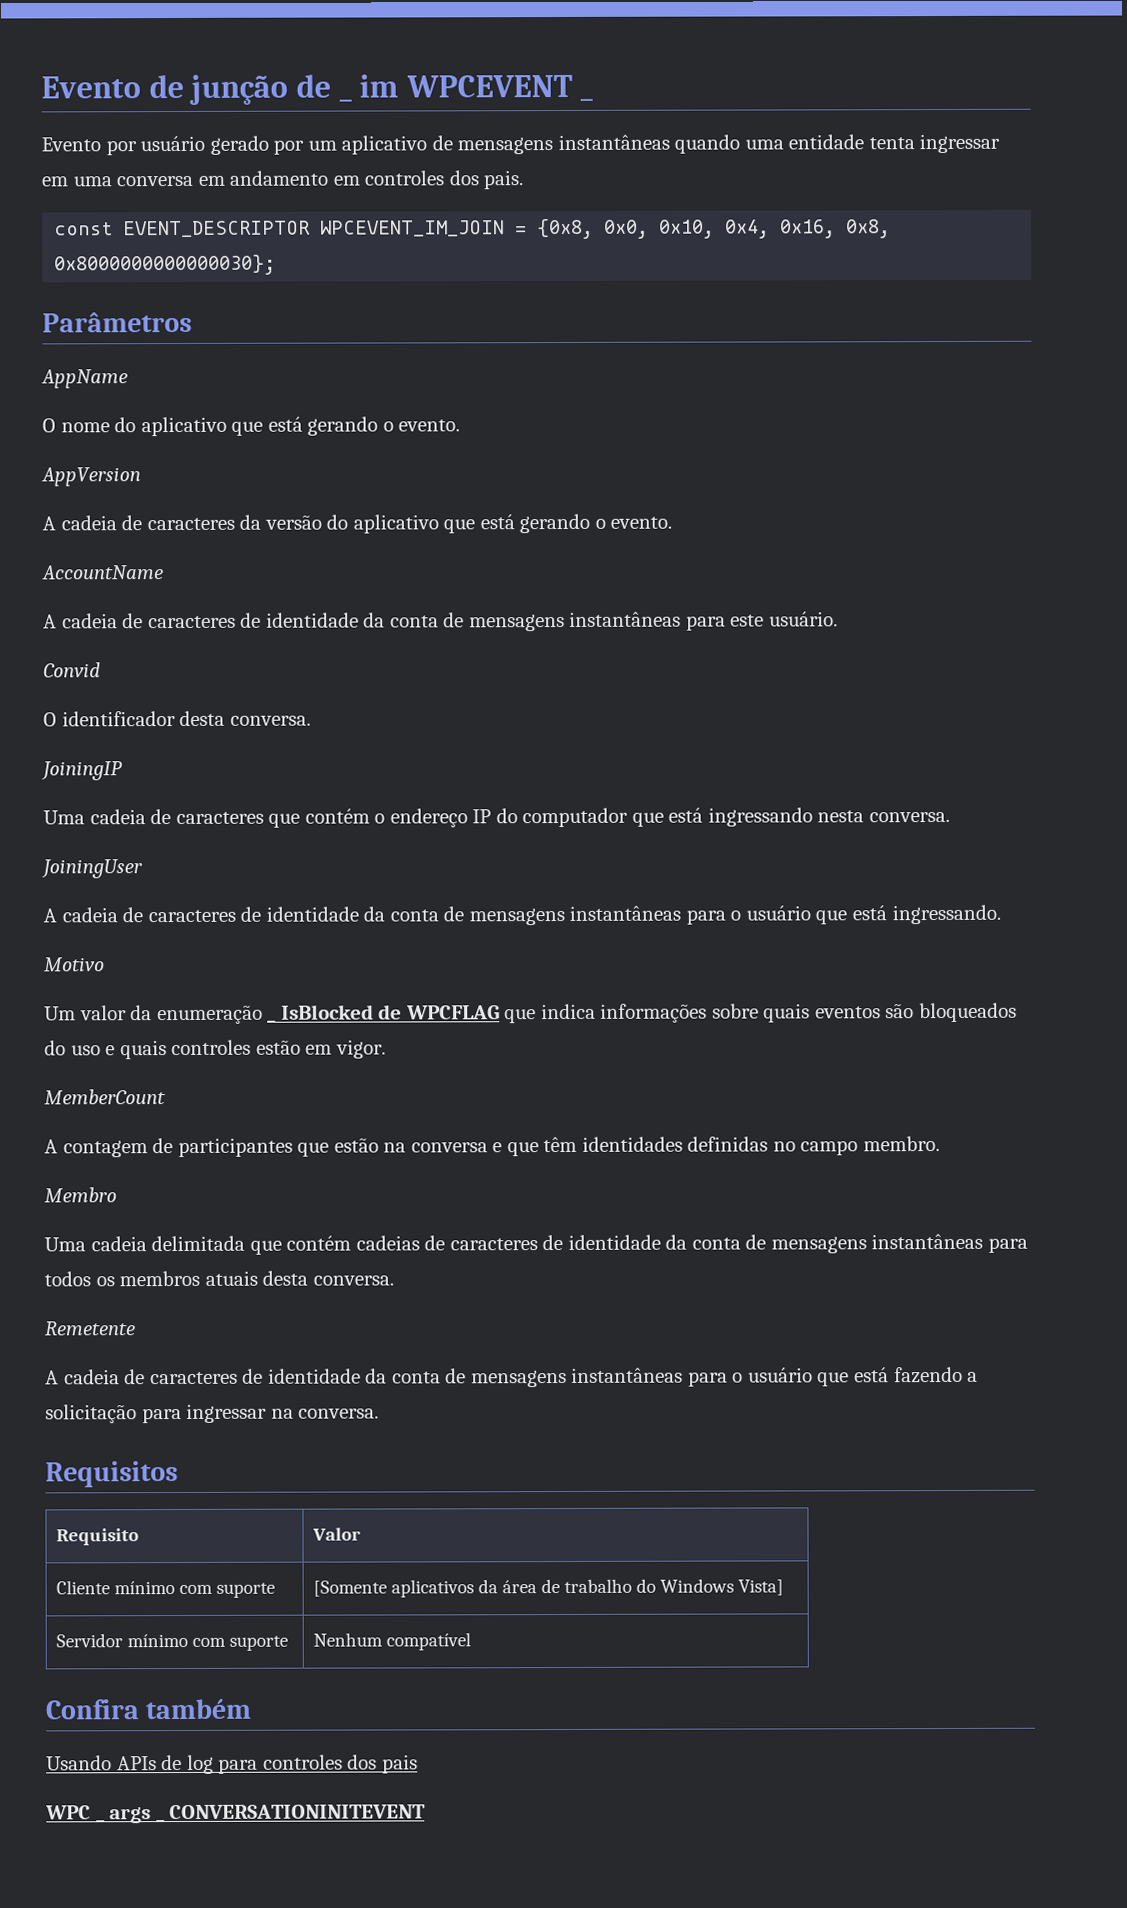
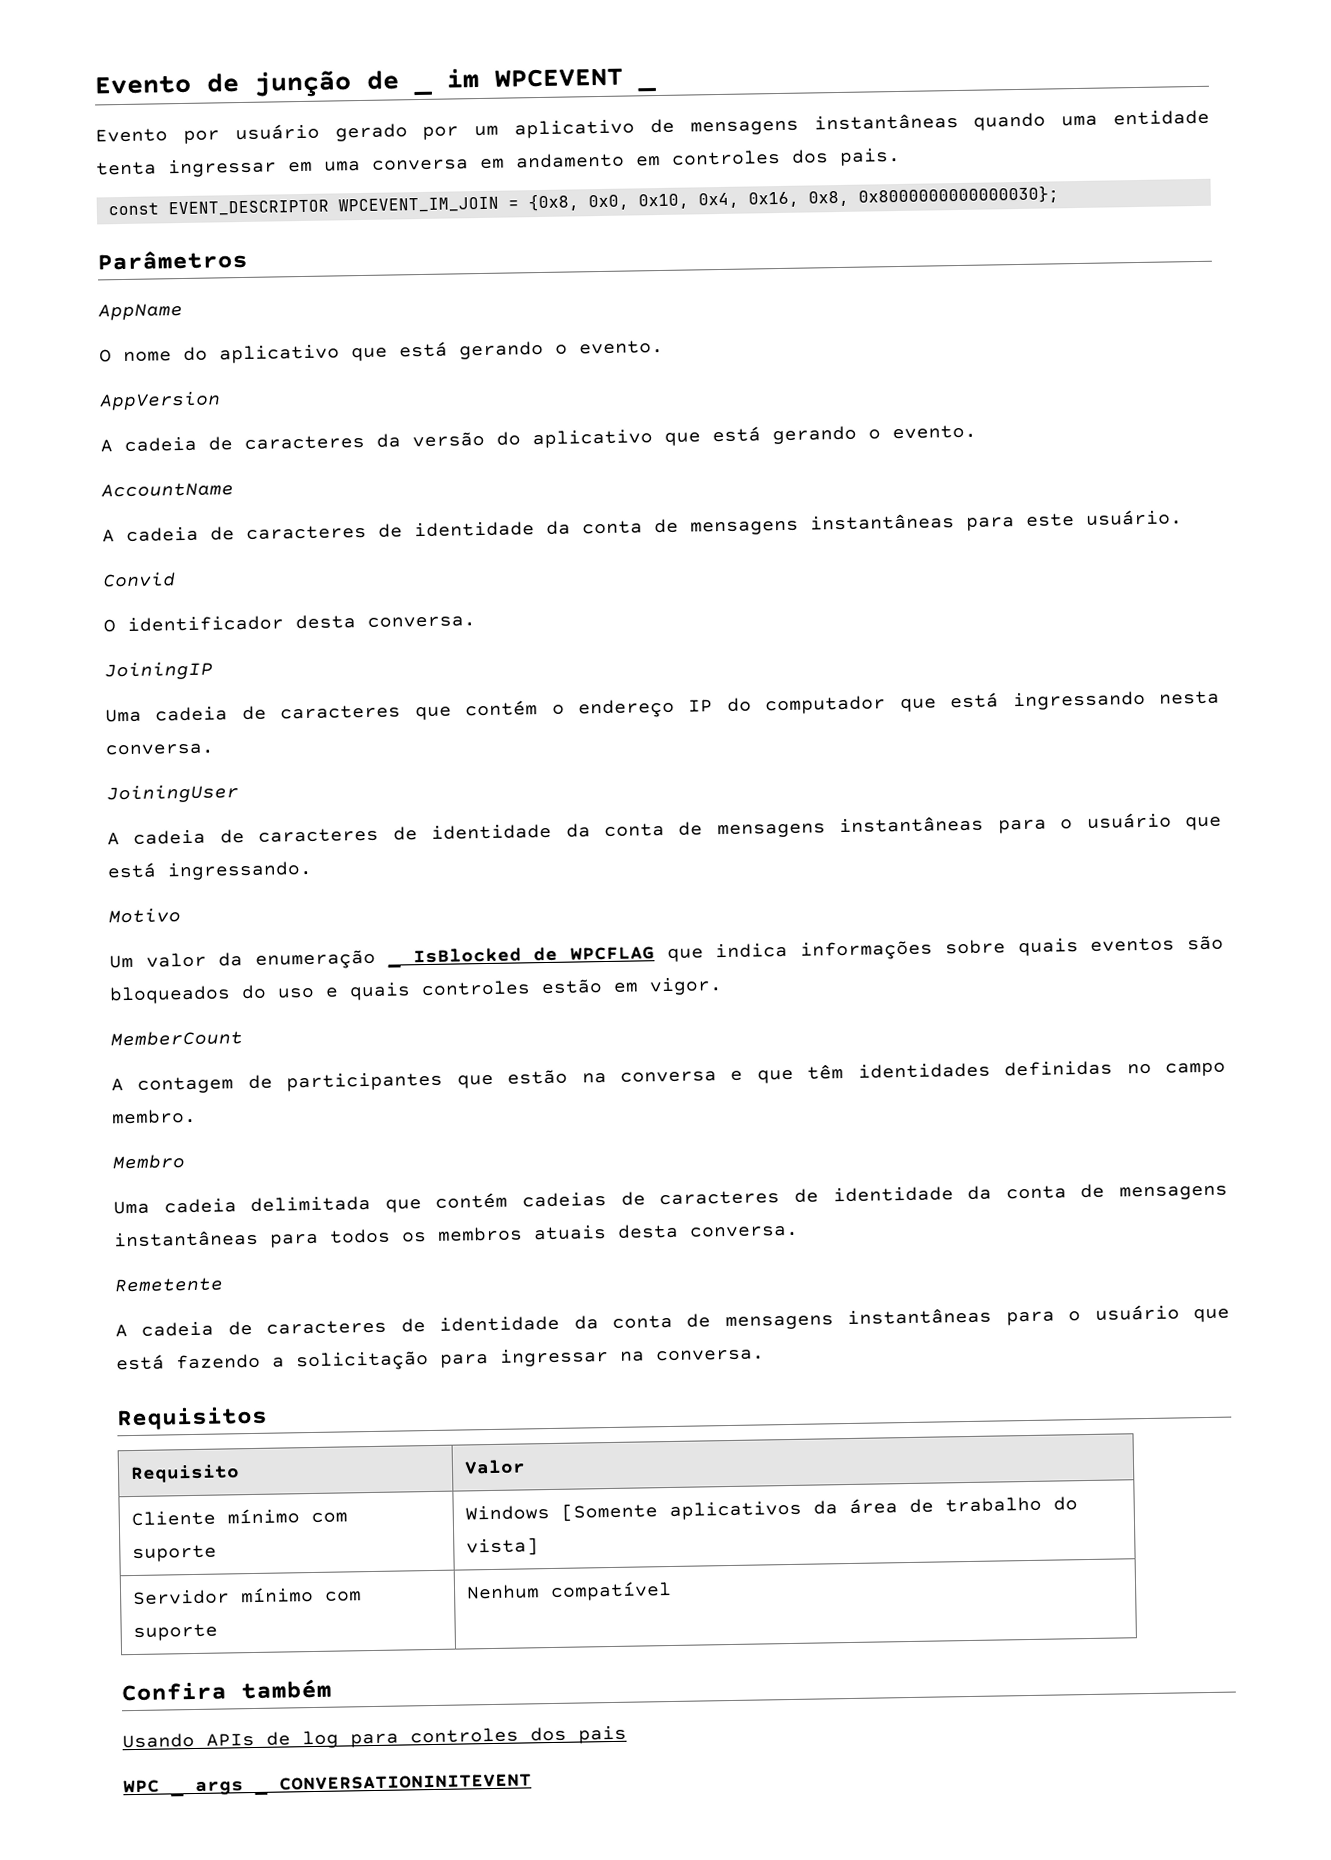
(275, 1590) none -> [464,1505,550,1521] Windows
[659,1578,784,1596] Windows Vista] -> [465,1537,539,1557] vista]

